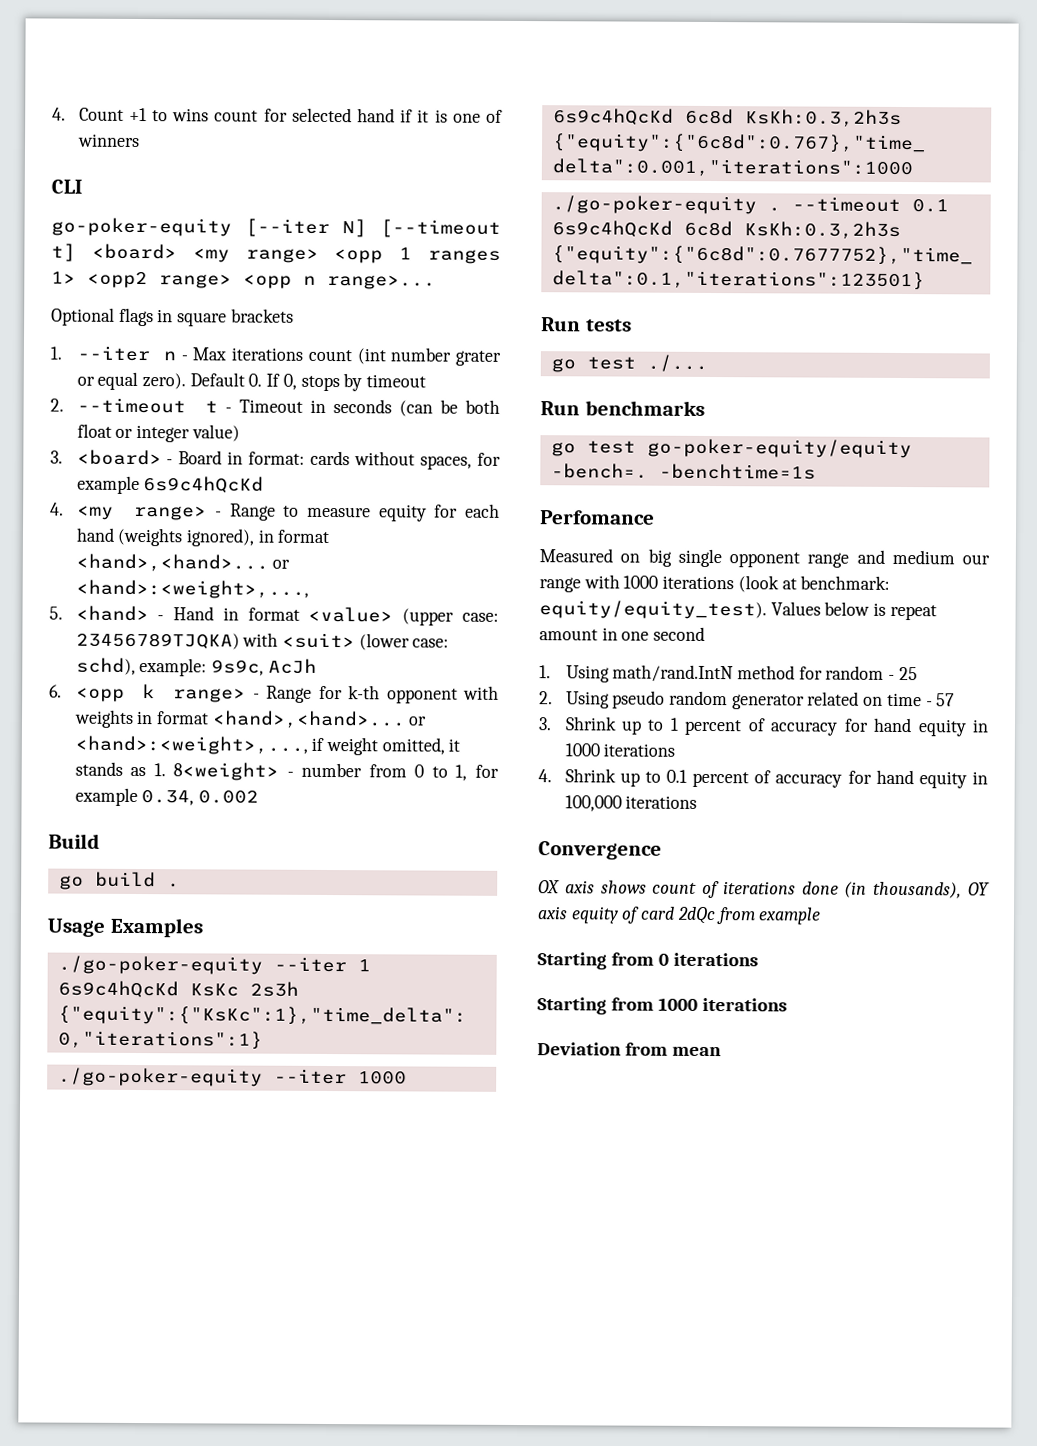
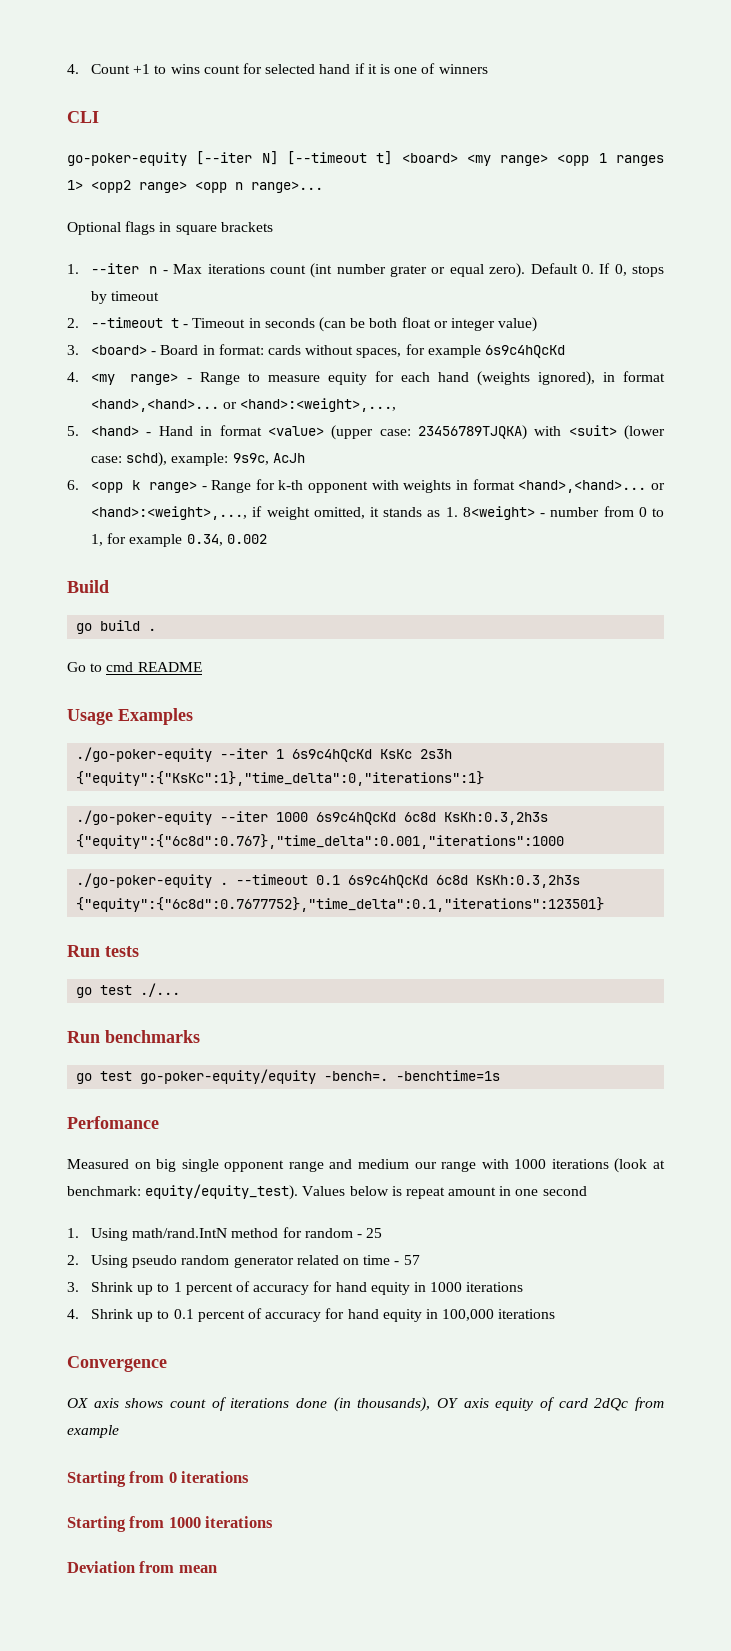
(180, 885) none -> [67,662,202,672] // Go to cmd README

